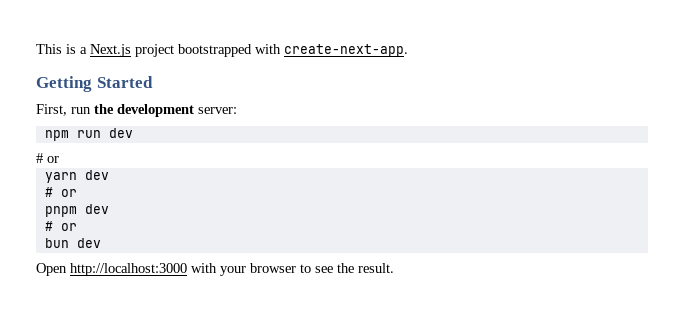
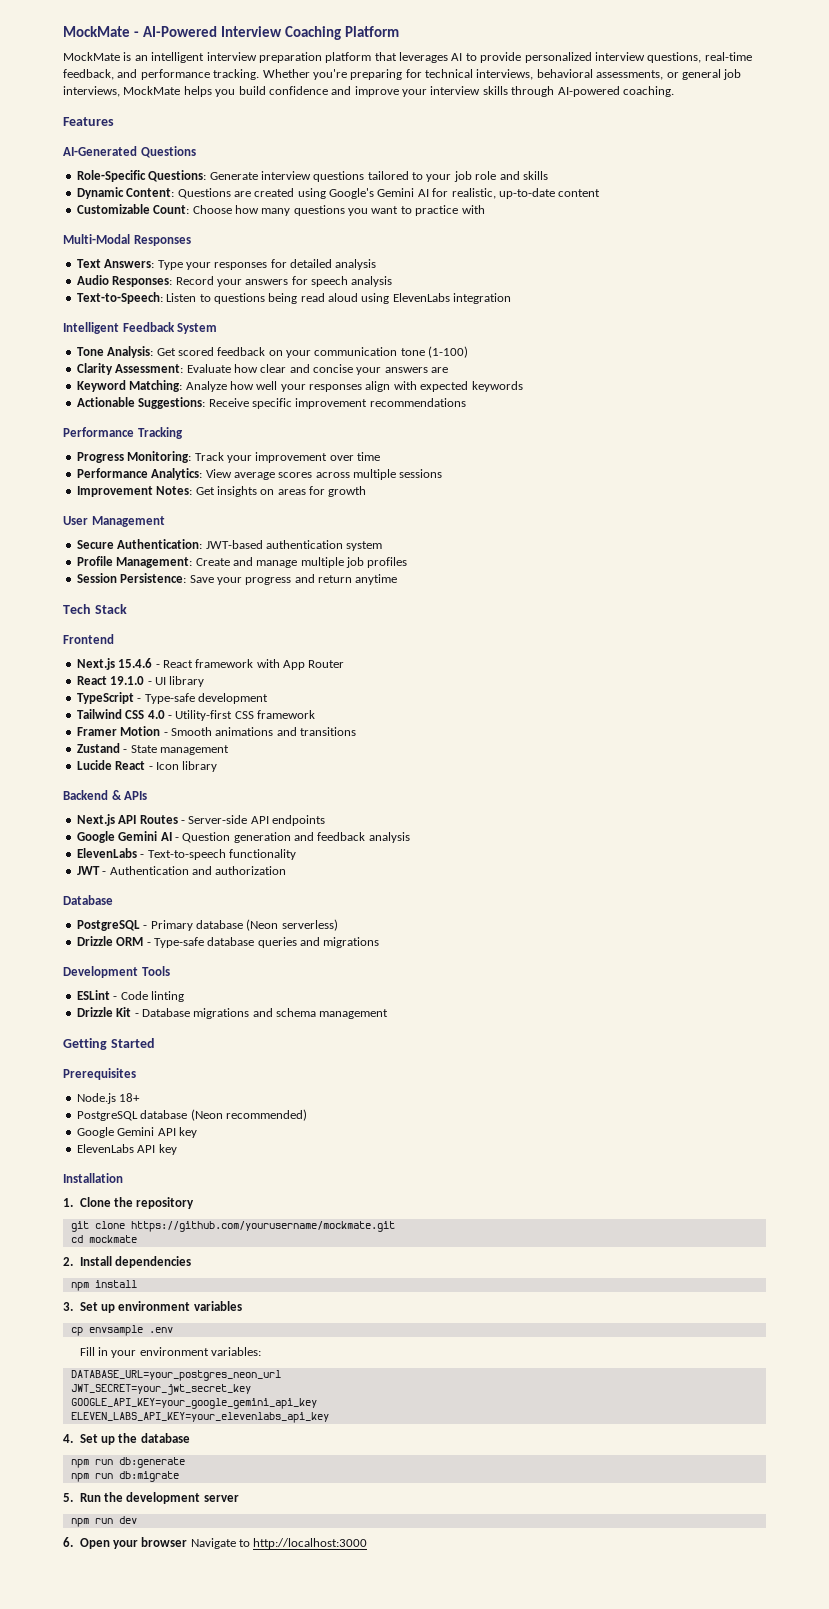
[36,44,408,57] [36,76,153,92] [36,104,91,116] This is a Next.js project bootstrapped with create-next-app. // Getting Started // First, run -> [63,26,399,40] [63,52,752,63] [63,69,742,80] [63,86,674,97] [63,117,114,126] [63,146,196,158] [76,170,548,182] [76,187,601,199] [76,204,485,216] [63,234,191,246] [76,259,377,270] [76,275,393,287] [76,292,512,304] [63,322,218,334] [76,346,469,358] [76,363,449,375] [76,380,523,392] [76,397,466,409] [63,427,183,439] [76,451,380,463] [76,468,443,480] [76,486,367,497] [63,516,165,527] [76,539,383,551] [76,556,408,568] [76,573,398,585] [63,604,127,614] [63,634,114,644] [76,658,345,670] [76,676,205,687] [76,692,268,704] [76,709,315,721] [76,726,356,736] [76,743,229,755] [76,760,218,772] [63,790,148,800] [76,814,325,826] [76,831,410,843] [76,848,296,860] [76,866,287,875] [63,895,113,905] [76,919,338,931] [76,936,380,948] [63,966,170,978] [76,990,184,1002] [76,1007,389,1019] [63,1038,155,1050] [63,1068,136,1080] [76,1093,141,1104] [76,1109,307,1121] [76,1127,197,1138] [76,1144,177,1155] [63,1173,123,1183] [63,1197,195,1209] [70,1221,395,1232] [70,1235,137,1243] [63,1256,191,1268] [70,1280,137,1291] [63,1301,242,1313] [70,1325,173,1336] [79,1347,262,1358] [70,1370,281,1381] [70,1384,251,1395] [70,1398,317,1409] [70,1412,329,1423] [63,1433,190,1445] [70,1457,185,1468] [70,1471,179,1482] [63,1493,101,1502] MockMate - AI-Powered Interview Coaching Platform // MockMate is an intelligent interview preparation platform that leverages AI to provide personalized interview questions, real-time feedback, and performance tracking. Whether you're preparing for technical interviews, behavioral assessments, or general job interviews, MockMate helps you build confidence and improve your interview skills through AI-powered coaching. // Features // AI-Generated Questions // Role-Specific Questions: Generate interview questions tailored to your job role and skills // Dynamic Content: Questions are created using Google's Gemini AI for realistic, up-to-date content // Customizable Count: Choose how many questions you want to practice with // Multi-Modal Responses // Text Answers: Type your responses for detailed analysis // Audio Responses: Record your answers for speech analysis // Text-to-Speech: Listen to questions being read aloud using ElevenLabs integration // Intelligent Feedback System // Tone Analysis: Get scored feedback on your communication tone (1-100) // Clarity Assessment: Evaluate how clear and concise your answers are // Keyword Matching: Analyze how well your responses align with expected keywords // Actionable Suggestions: Receive specific improvement recommendations // Performance Tracking // Progress Monitoring: Track your improvement over time // Performance Analytics: View average scores across multiple sessions // Improvement Notes: Get insights on areas for growth // User Management // Secure Authentication: JWT-based authentication system // Profile Management: Create and manage multiple job profiles // Session Persistence: Save your progress and return anytime // Tech Stack // Frontend // Next.js 15.4.6 - React framework with App Router // React 19.1.0 - UI library // TypeScript - Type-safe development // Tailwind CSS 4.0 - Utility-first CSS framework // Framer Motion - Smooth animations and transitions // Zustand - State management // Lucide React - Icon library // Backend & APIs // Next.js API Routes - Server-side API endpoints // Google Gemini AI - Question generation and feedback analysis // ElevenLabs - Text-to-speech functionality // JWT - Authentication and authorization // Database // PostgreSQL - Primary database (Neon serverless) // Drizzle ORM - Type-safe database queries and migrations // Development Tools // ESLint - Code linting // Drizzle Kit - Database migrations and schema management // Getting Started // Prerequisites // Node.js 18+ // PostgreSQL database (Neon recommended) // Google Gemini API key // ElevenLabs API key // Installation // 1. Clone the repository // git clone https://github.com/yourusername/mockmate.git // cd mockmate // 2. Install dependencies // npm install // 3. Set up environment variables // cp envsample .env // Fill in your environment variables: // DATABASE_URL=your_postgres_neon_url // JWT_SECRET=your_jwt_secret_key // GOOGLE_API_KEY=your_google_gemini_api_key // ELEVEN_LABS_API_KEY=your_elevenlabs_api_key // 4. Set up the database // npm run db:generate // npm run db:migrate // 5. Run
[198,107,237,114] server: -> [203,1495,239,1502] server
[36,153,59,163] [44,170,109,183] [44,187,77,197] [44,204,109,217] [44,221,77,231] [44,238,101,248] [36,263,394,276] # or // yarn dev // # or // pnpm dev // # or // bun dev // Open http://localhost:3000 with your browser to see the result. -> [63,1537,368,1549] 6. Open your browser Navigate to http://localhost:3000

